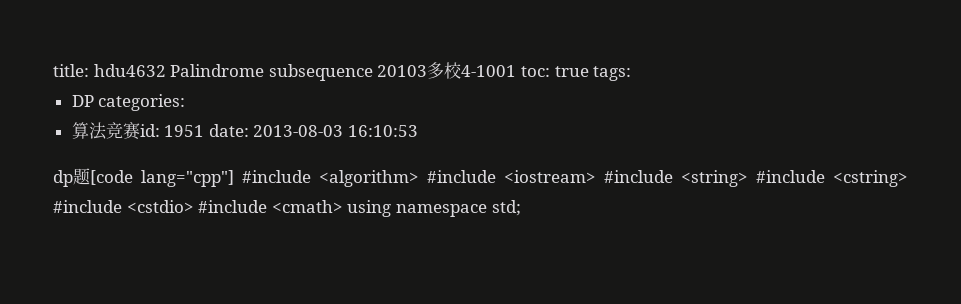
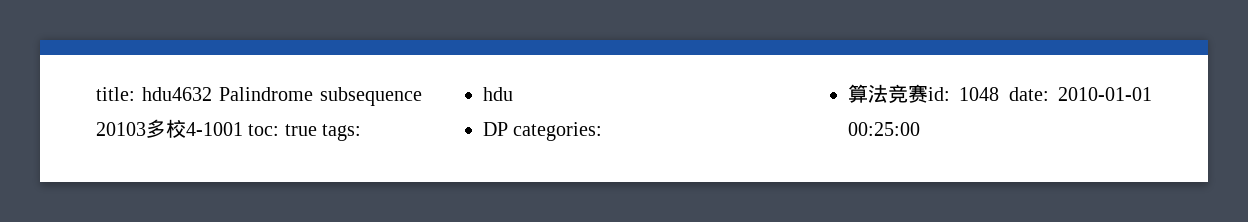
(632, 73) none -> [483,87,513,101] // hdu
[164,124,419,137] [53,168,908,187] [53,200,521,217] 1951 date: 2013-08-03 16:10:53 // dp题[code lang="cpp"] #include <algorithm> #include <iostream> #include <string> #include <cstring> #include <cstdio> #include <cmath> using namespace std; -> [959,87,1152,101] [848,122,920,136] 1048 date: 2010-01-01 00:25:00

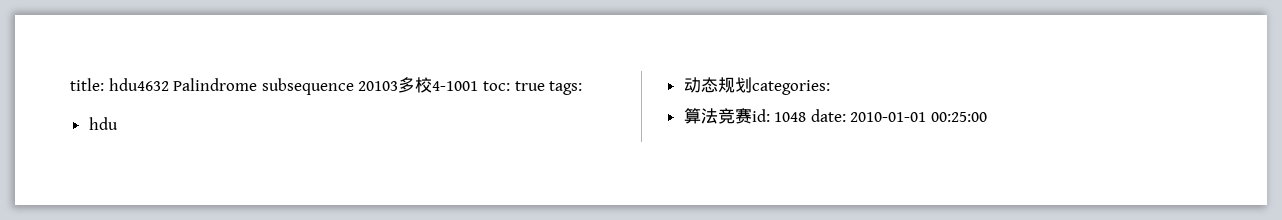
[483,122,508,136] DP -> [683,77,752,93] 动态规划

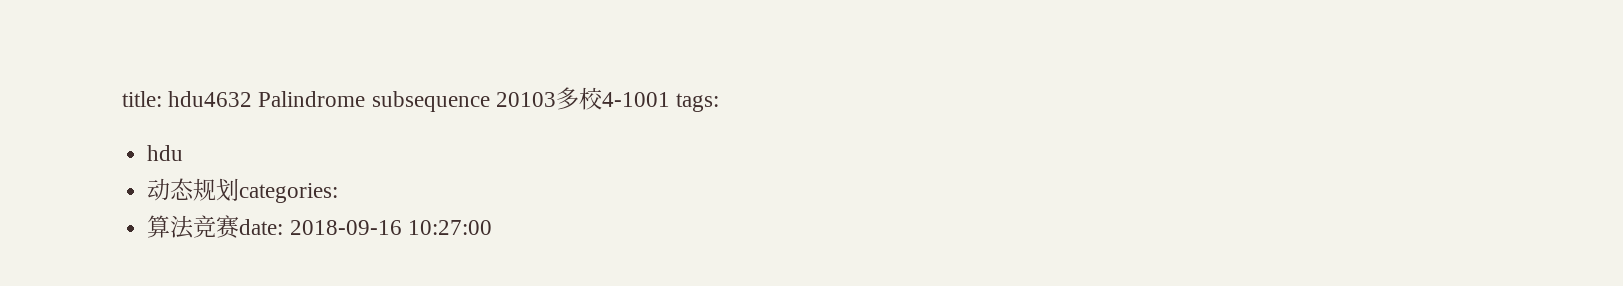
[482,81,545,91] toc: true -> (670, 99) none
[751,109,988,122] id: 1048 date: 2010-01-01 00:25:00 -> [239,219,492,235] date: 2018-09-16 10:27:00

